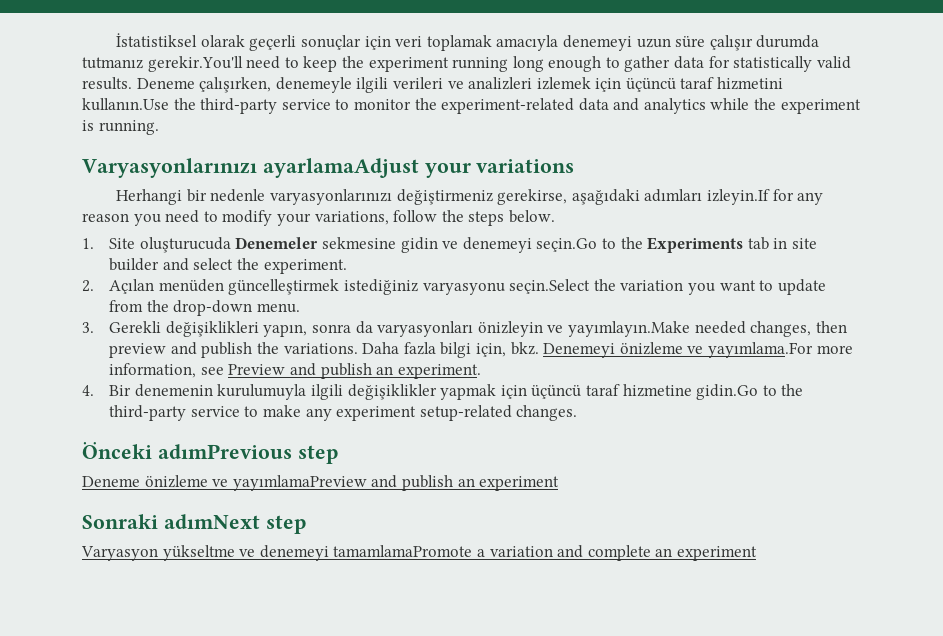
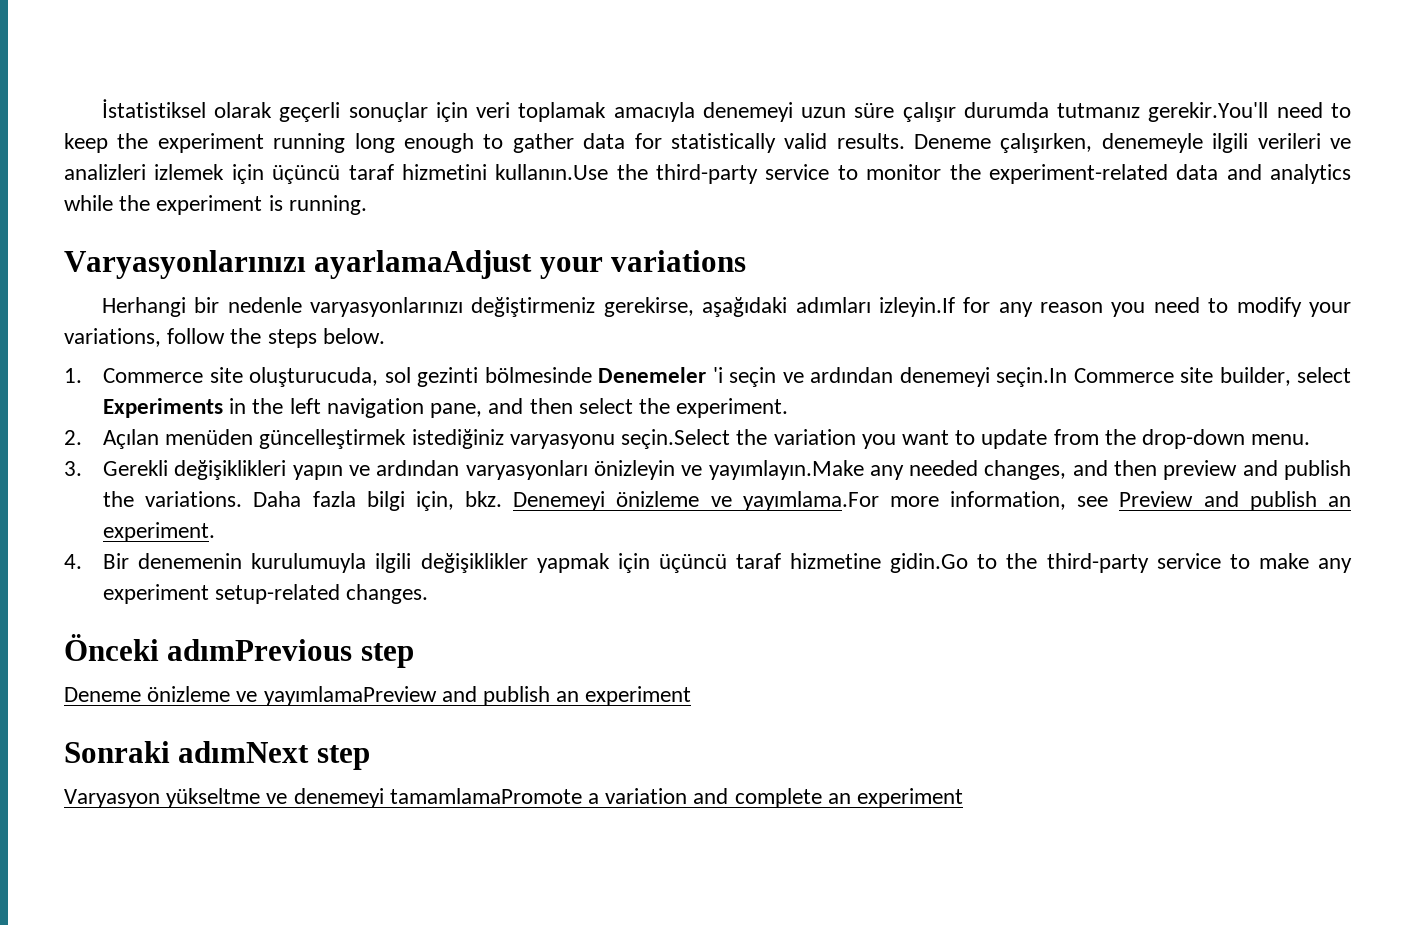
[109,237,817,253] [109,258,189,271] Site oluşturucuda Denemeler sekmesine gidin ve denemeyi seçin.Go to the Experiments tab in site builder and -> [103,367,1351,387] [103,398,573,418] Commerce site oluşturucuda, sol gezinti bölmesinde Denemeler 'i seçin ve ardından denemeyi seçin.In Commerce site builder, select Experiments in the left navigation pane, and then
[263,321,373,337] yapın, sonra da -> [292,460,460,480] yapın ve ardından
(691, 329) none -> [869,465,904,480] any
(812, 329) none -> [1072,460,1108,476] and

